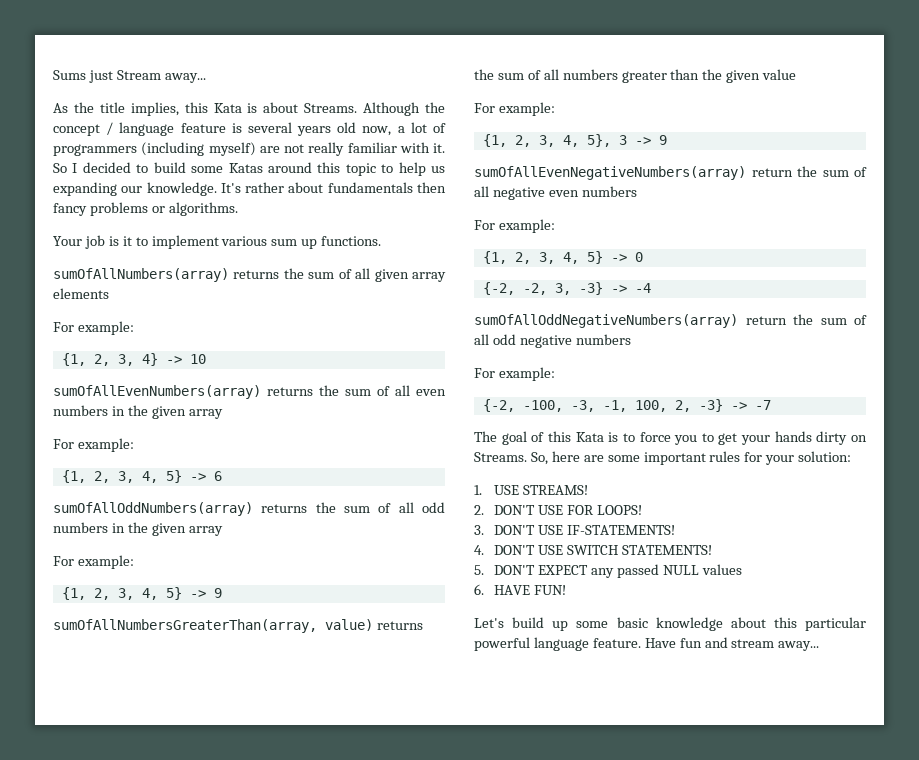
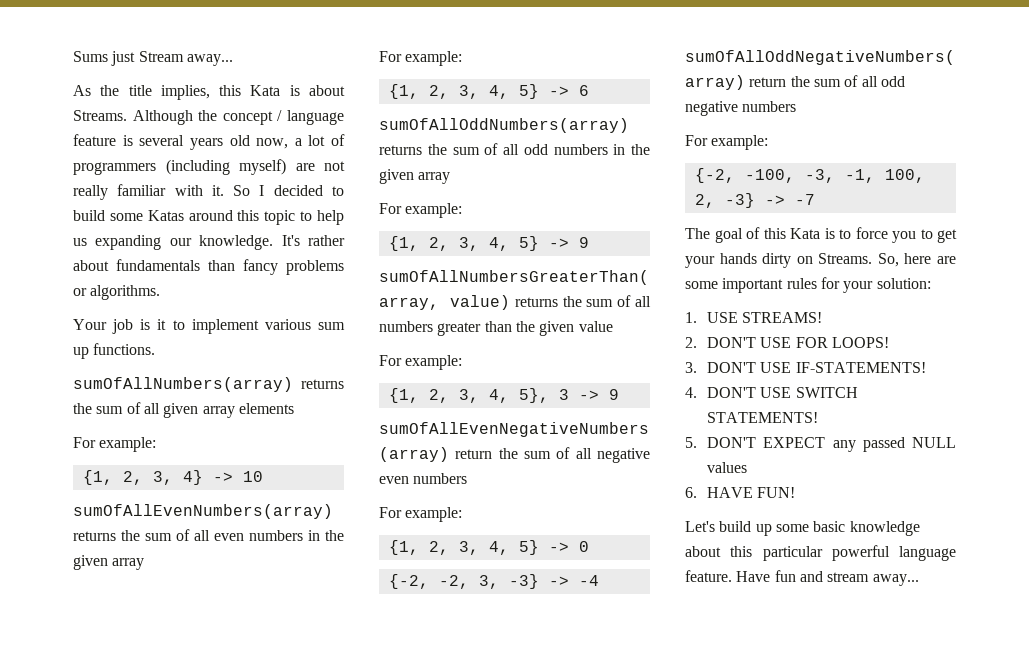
[416,182,446,193] then -> [208,260,235,271] than

